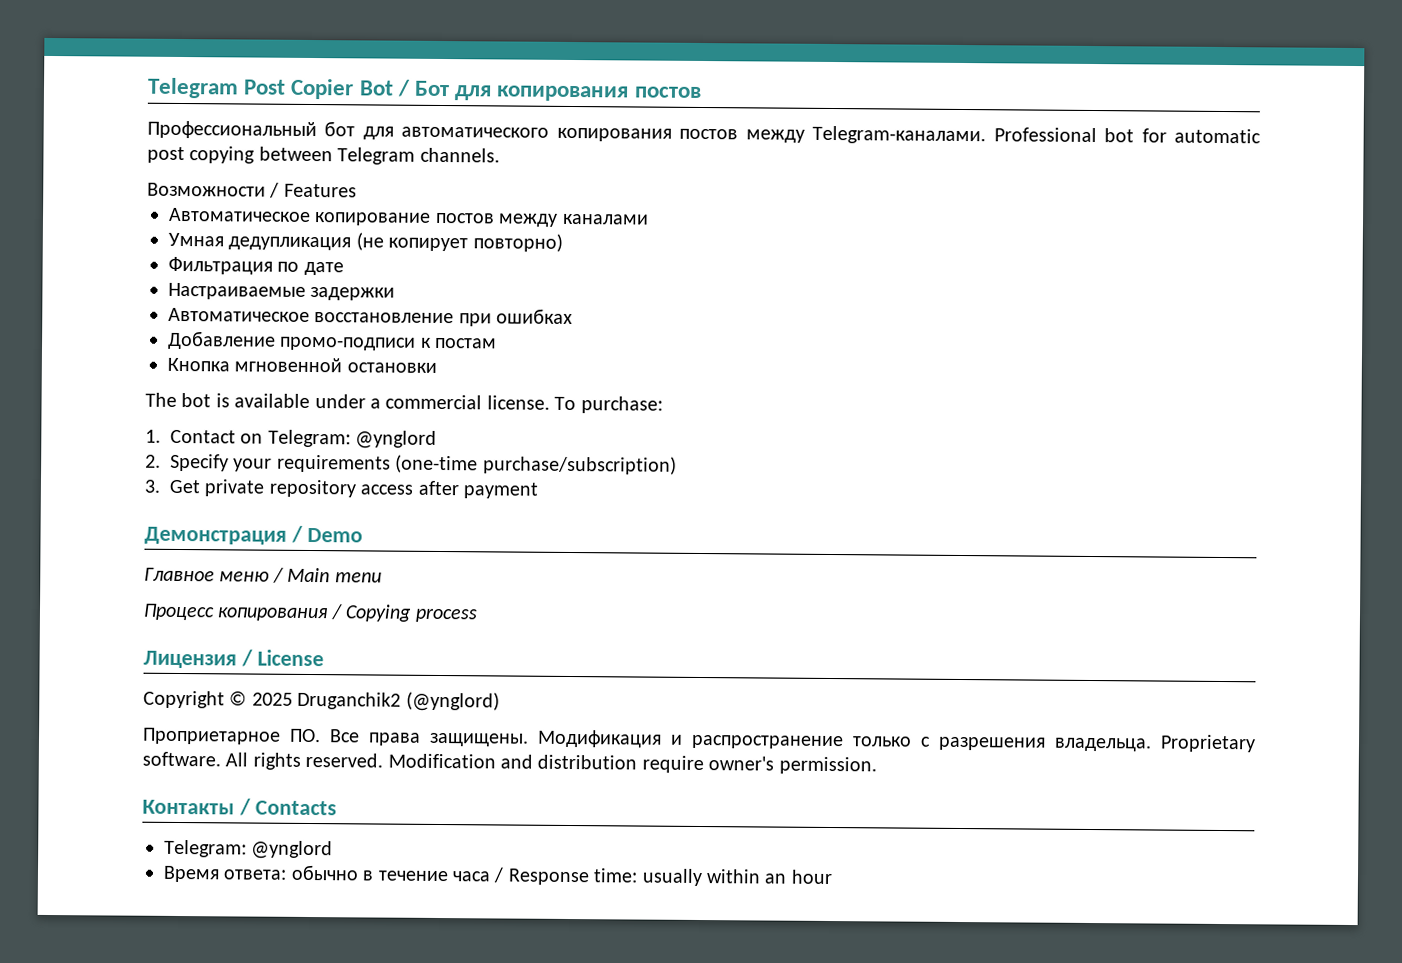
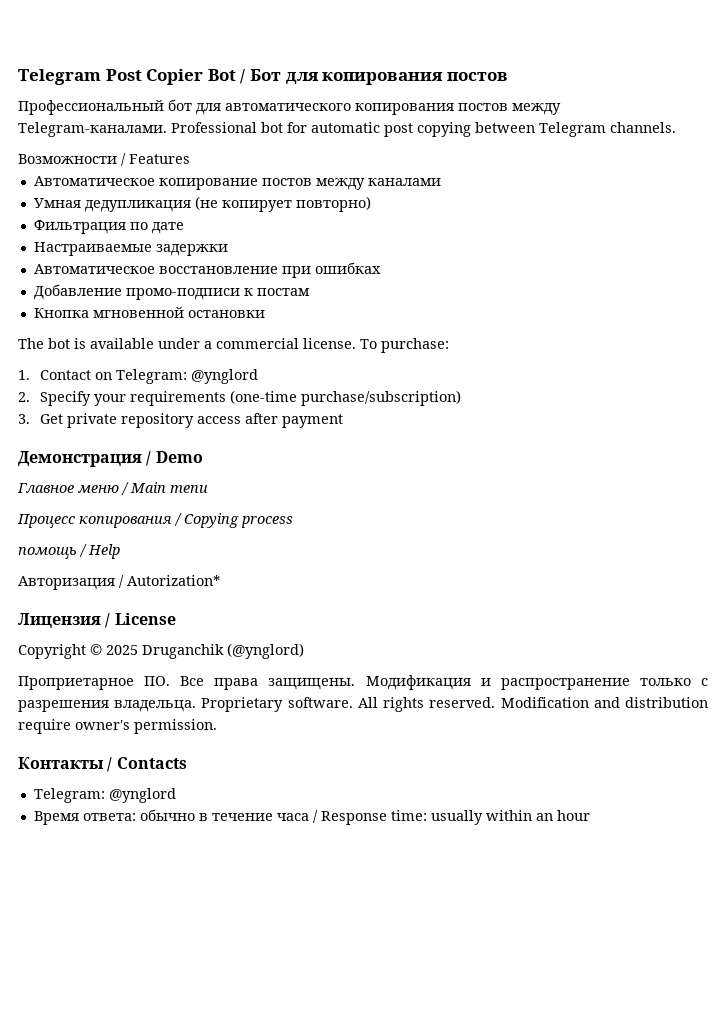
(478, 615) none -> [18,544,120,559] [18,575,220,590] // помощь / Help // Авторизация / Autorization*
[297,691,402,710] Druganchik2 -> [142,644,224,659] Druganchik

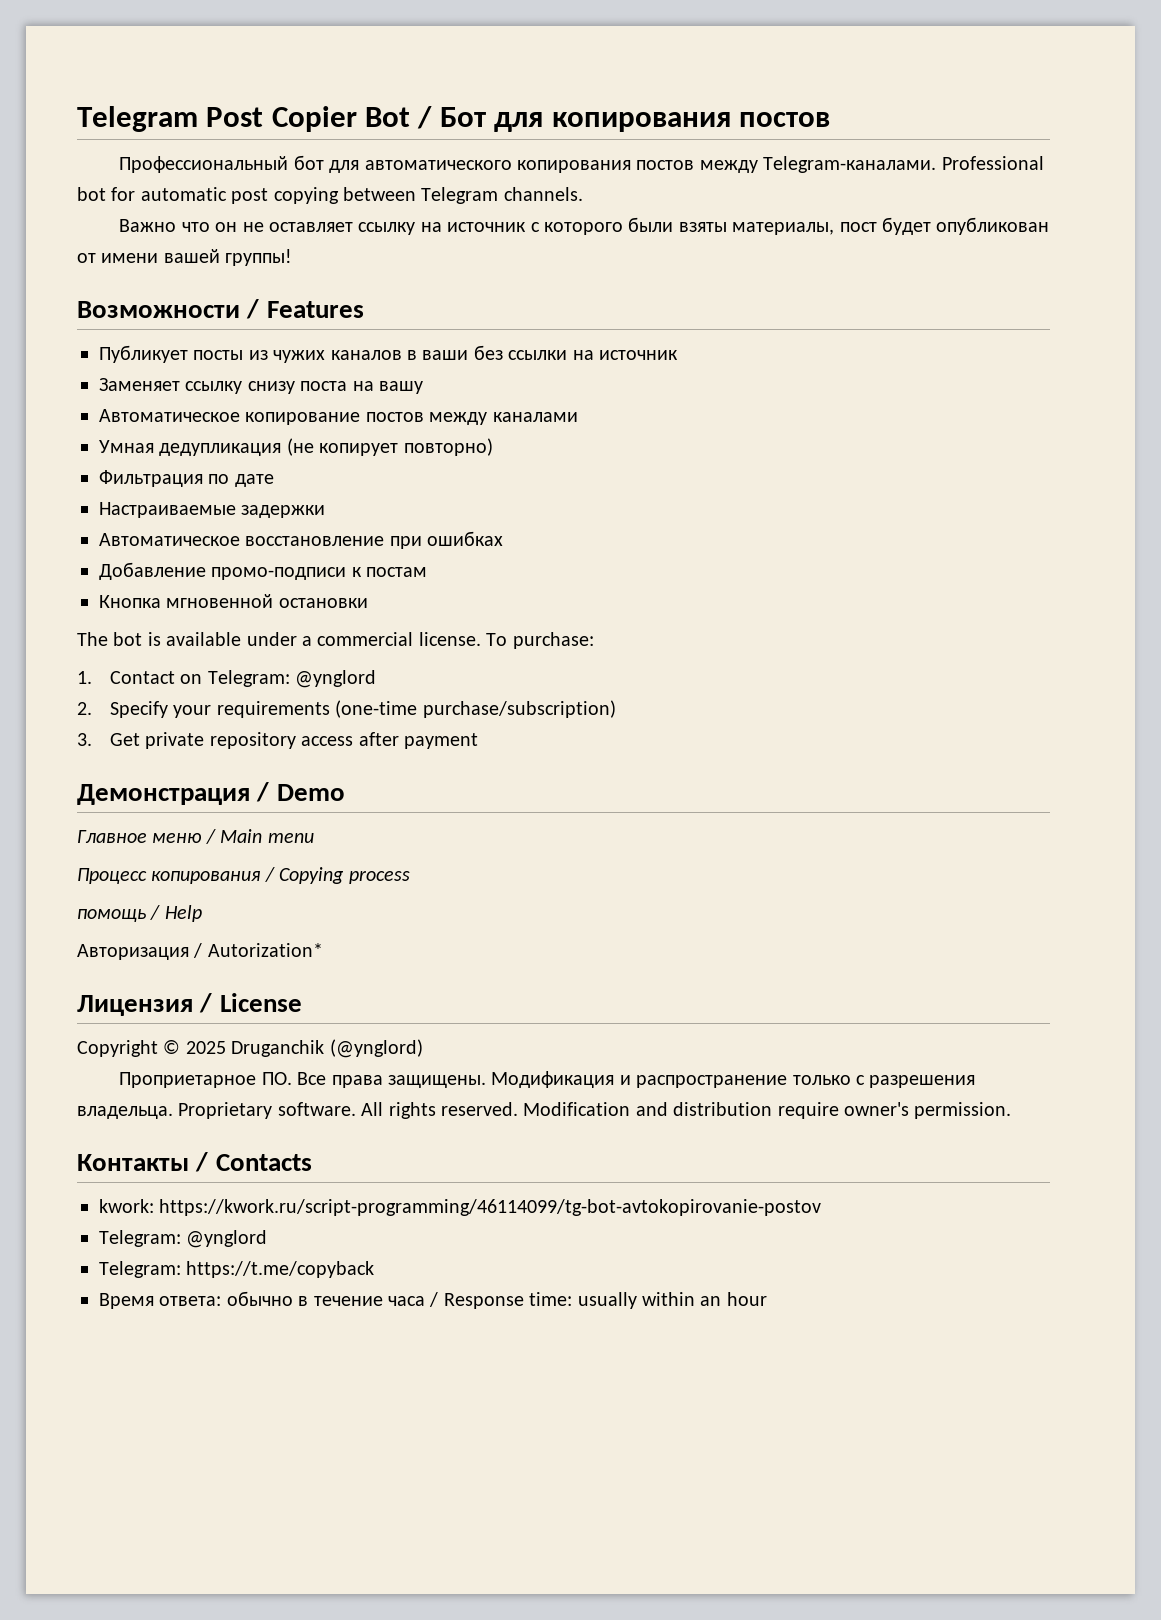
[18,153,190,166] Возможности / Features -> [119,217,1050,235] [77,249,293,266] [77,299,364,319] [99,345,678,363] [99,378,423,394] Важно что он не оставляет ссылку на источник с которого были взяты материалы, пост будет опубликован от имени вашей группы! // Возможности / Features // Публикует посты из чужих каналов в ваши без ссылки на источник // Заменяет ссылку снизу поста на вашу
[33,788,176,803] // Telegram: @ynglord -> [99,1199,822,1216] [99,1230,268,1248] [99,1261,375,1278] // kwork: https://kwork.ru/script-programming/46114099/tg-bot-avtokopirovanie-postov // Telegram: @ynglord // Telegram: https://t.me/copyback

